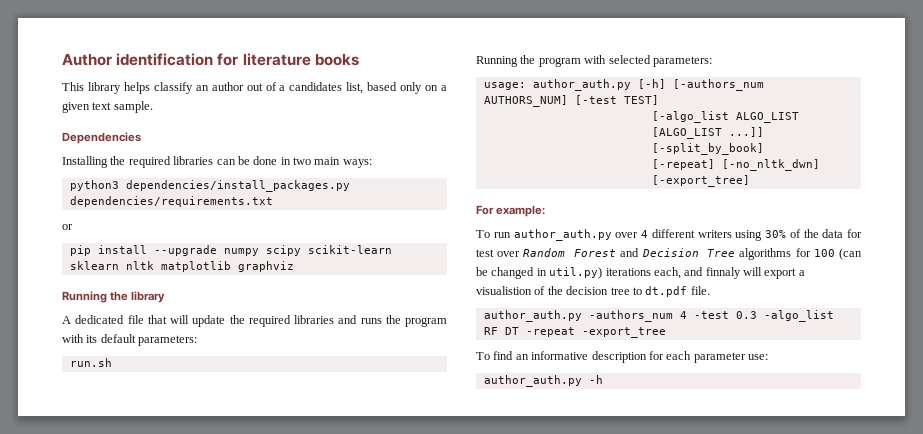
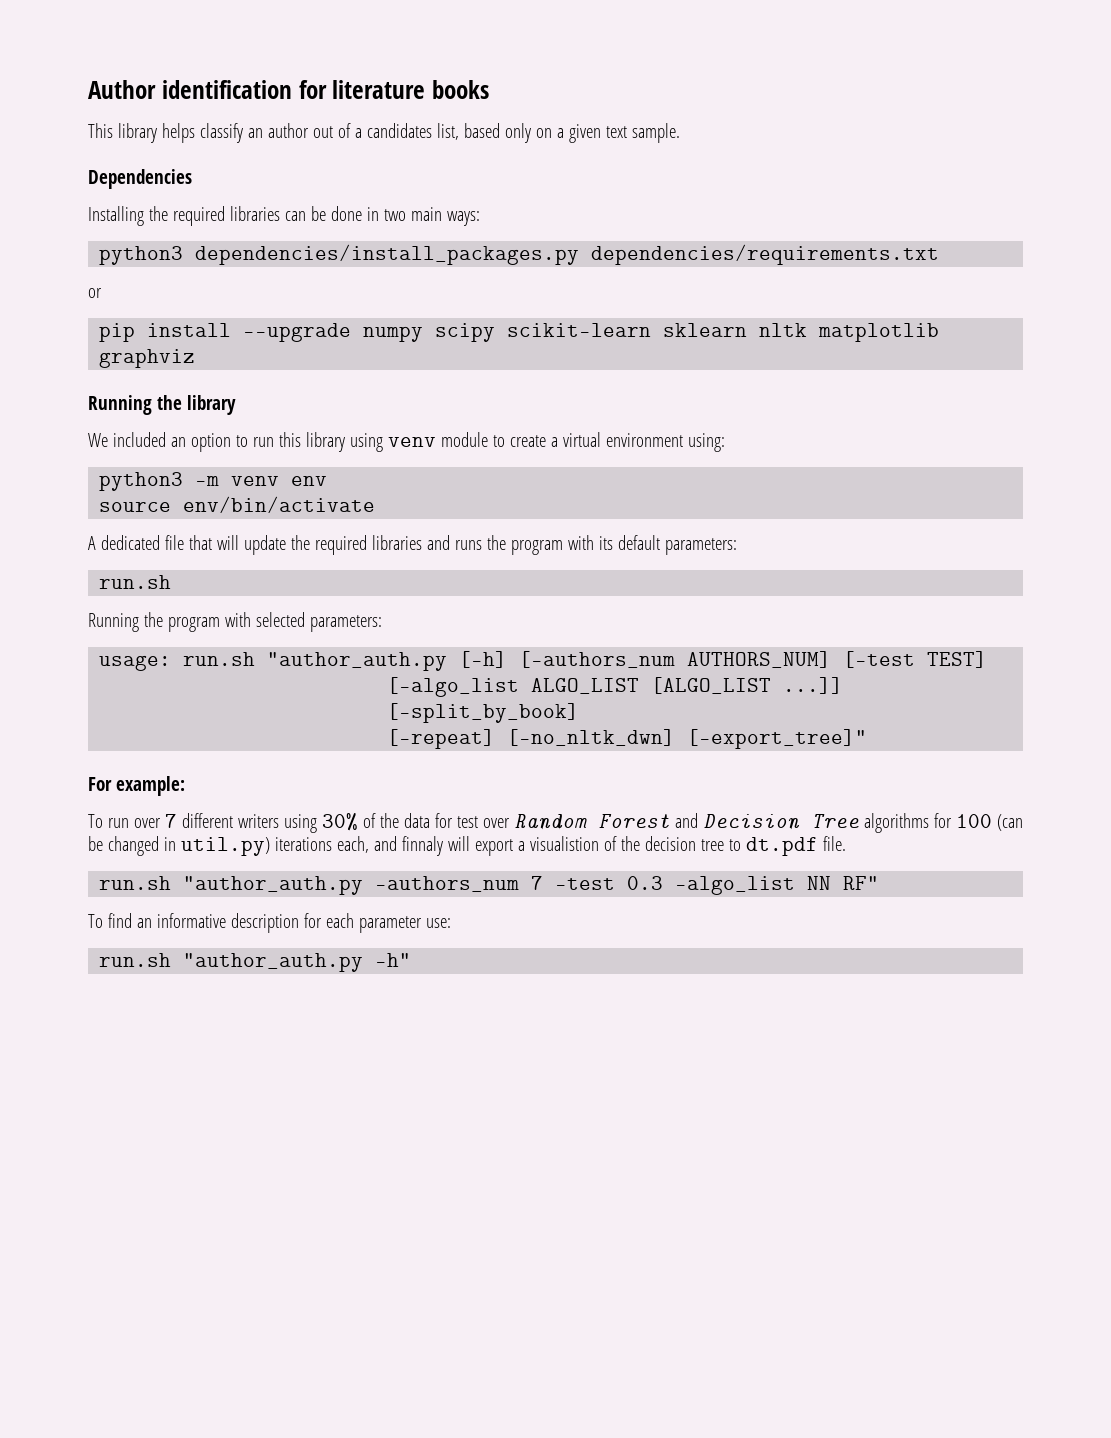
(166, 297) none -> [88,432,725,452] [99,472,328,491] [99,496,376,513] // We included an option to run this library using venv module to create a virtual environment using: // python3 -m venv env // source env/bin/activate
[532,79,631,91] author_auth.py -> [183,652,448,671] run.sh "author_auth.py
[651,175,750,187] [-export_tree] -> [687,729,868,749] [-export_tree]"
[513,229,648,241] author_auth.py over 4 -> [133,814,177,828] over 7
[483,310,834,322] [483,327,666,338] author_auth.py -authors_num 4 -test 0.3 -algo_list RF DT -repeat -export_tree -> [99,876,880,895] run.sh "author_auth.py -authors_num 7 -test 0.3 -algo_list NN RF"
[483,375,603,387] author_auth.py -h -> [99,953,412,972] run.sh "author_auth.py -h"

